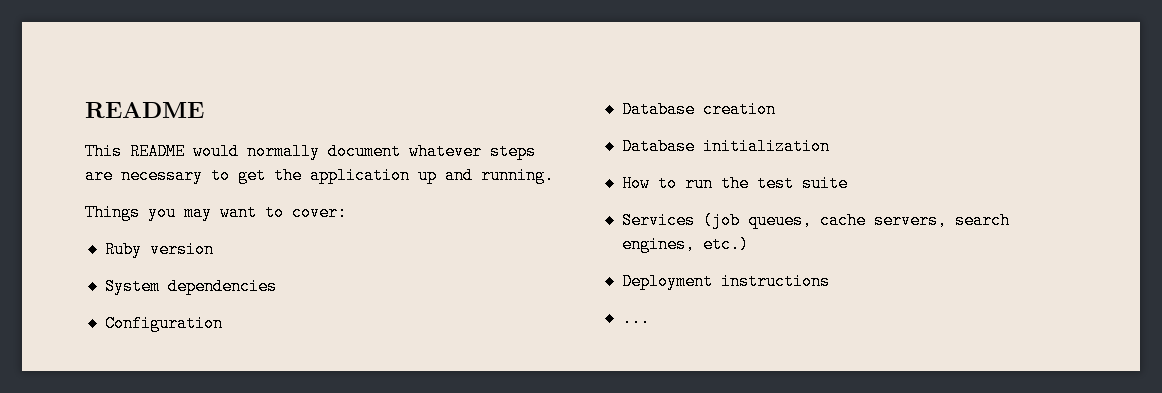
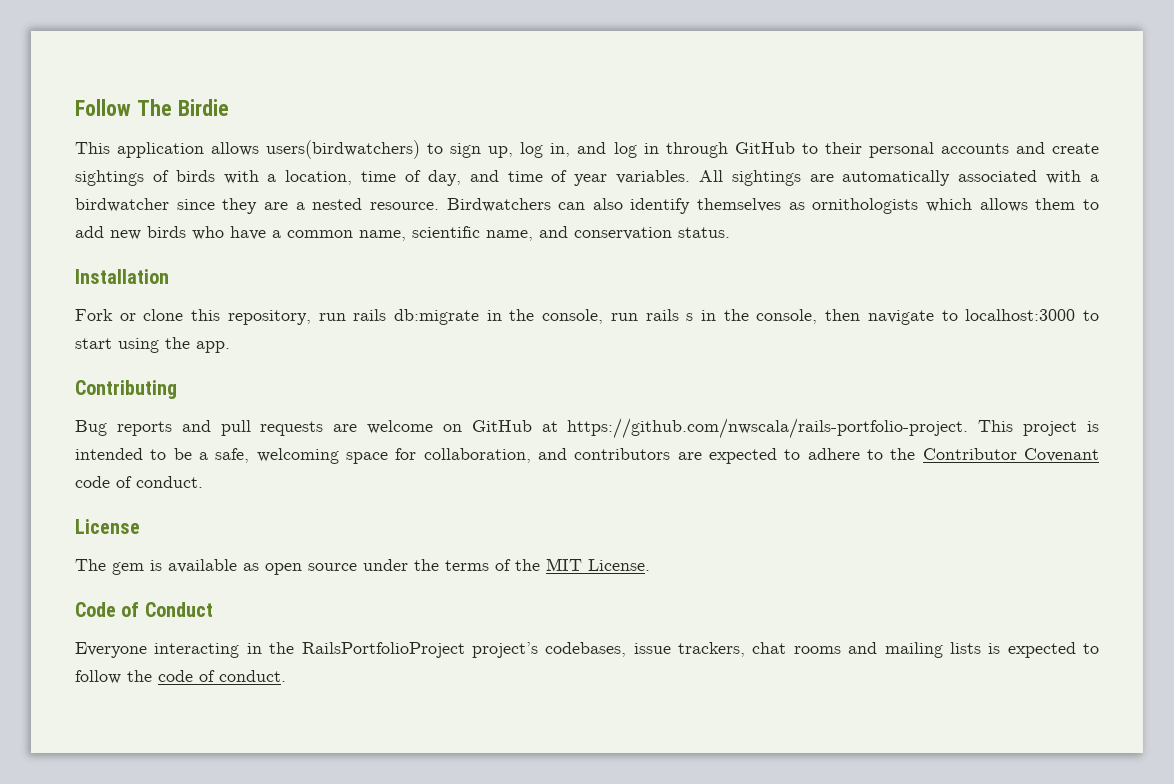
[85,102,204,118] [85,143,536,160] [85,167,554,184] [85,204,347,221] [104,241,214,258] [104,278,277,295] [104,315,223,332] [621,101,776,118] [621,138,830,155] [621,175,848,192] [621,212,1010,229] [621,236,749,253] [621,273,830,290] [621,310,650,327] README // This README would normally document whatever steps are necessary to get the application up and running. // Things you may want to cover: // Ruby version // System dependencies // Configuration // Database creation // Database initialization // How to run the test suite // Services (job queues, cache servers, search engines, etc.) // Deployment instructions // ... -> [75,99,229,116] [75,140,1099,159] [75,170,1100,186] [75,198,1099,214] [75,226,730,241] [75,269,169,284] [75,309,1099,325] [75,337,230,353] [75,380,177,399] [75,418,1099,439] [75,448,1100,464] [75,476,203,488] [75,519,140,534] [75,558,650,575] [75,602,213,617] [75,642,1099,658] [75,670,286,684] Follow The Birdie // This application allows users(birdwatchers) to sign up, log in, and log in through GitHub to their personal accounts and create sightings of birds with a location, time of day, and time of year variables. All sightings are automatically associated with a birdwatcher since they are a nested resource. Birdwatchers can also identify themselves as ornithologists which allows them to add new birds who have a common name, scientific name, and conservation status. // Installation // Fork or clone this repository, run rails db:migrate in the console, run rails s in the console, then navigate to localhost:3000 to start using the app. // Contributing // Bug reports and pull requests are welcome on GitHub at https://github.com/nwscala/rails-portfolio-project. This project is intended to be a safe, welcoming space for collaboration, and contributors are expected to adhere to the Contributor Covenant code of conduct. // License // The gem is available as open source under the terms of the MIT License. // Code of Conduct // Everyone interacting in the RailsPortfolioProject project’s codebases, issue trackers, chat rooms and mailing lists is expected to follow the code of conduct.

